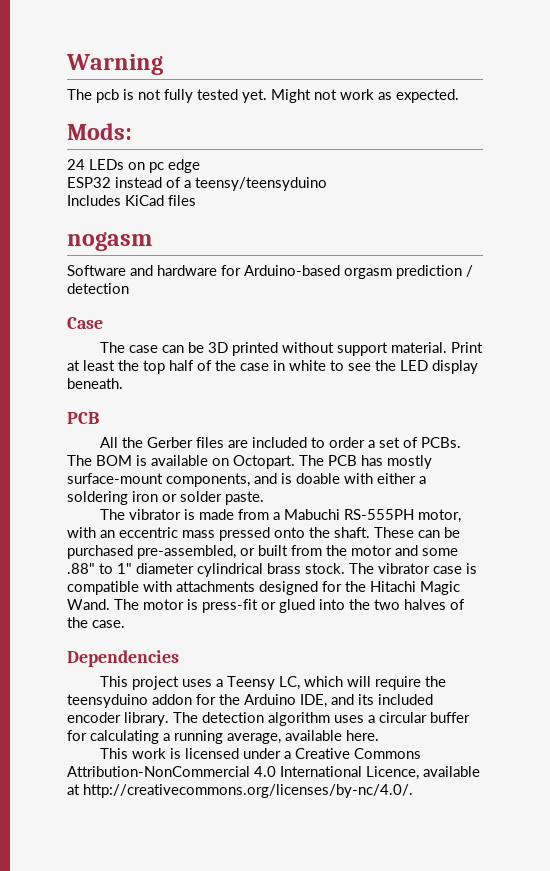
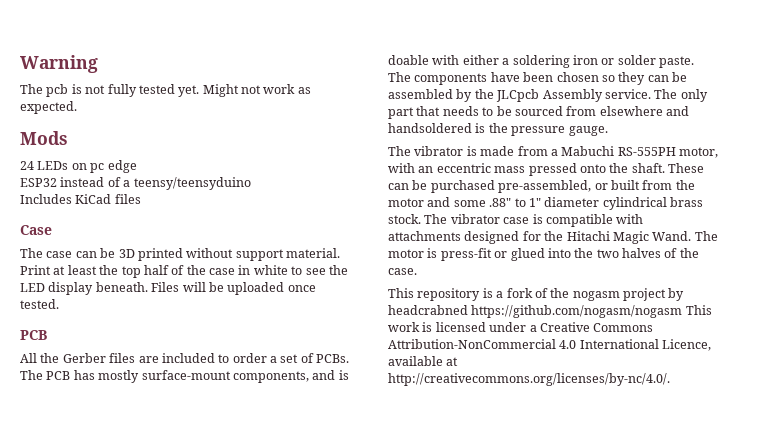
[67,123,132,140] Mods: -> [20,131,68,145] Mods
[67,232,152,251] [67,265,473,279] [67,283,129,294] // nogasm // Software and hardware for Arduino-based orgasm prediction / detection -> (141, 199) none
(123, 383) none -> [151,282,316,295] [20,299,59,309] Files will be uploaded once tested.
[96,455,324,469] BOM is available on Octopart. The -> (43, 375) none
(264, 498) none -> [388,72,687,85] [388,89,708,102] [388,106,689,119] [388,123,608,136] The components have been chosen so they can be assembled by the JLCpcb Assembly service. The only part that needs to be sourced from elsewhere and handsoldered is the pressure gauge.
[67,650,179,667] [100,676,447,690] [67,694,433,708] [67,712,470,726] [67,730,379,744] // Dependencies // This project uses a Teensy LC, which will require the teensyduino addon for the Arduino IDE, and its included encoder library. The detection algorithm uses a circular buffer for calculating a running average, available here. // -> [388,288,685,301] [388,305,683,318] // This repository is a fork of the nogasm project by headcrabned https://github.com/nogasm/nogasm

